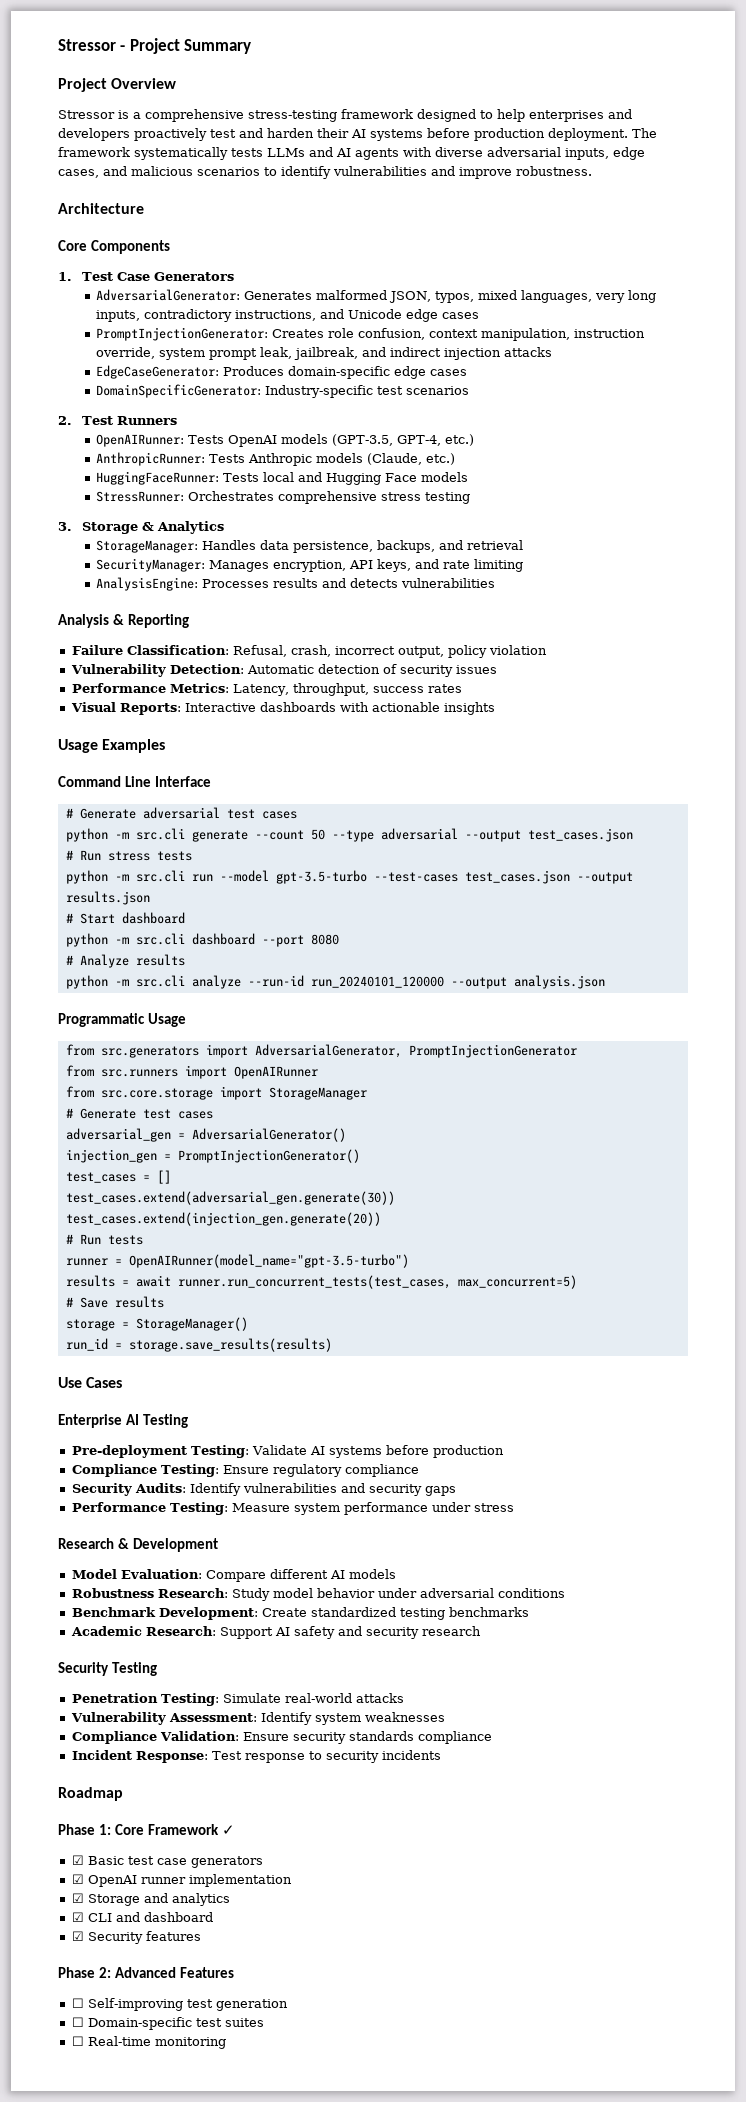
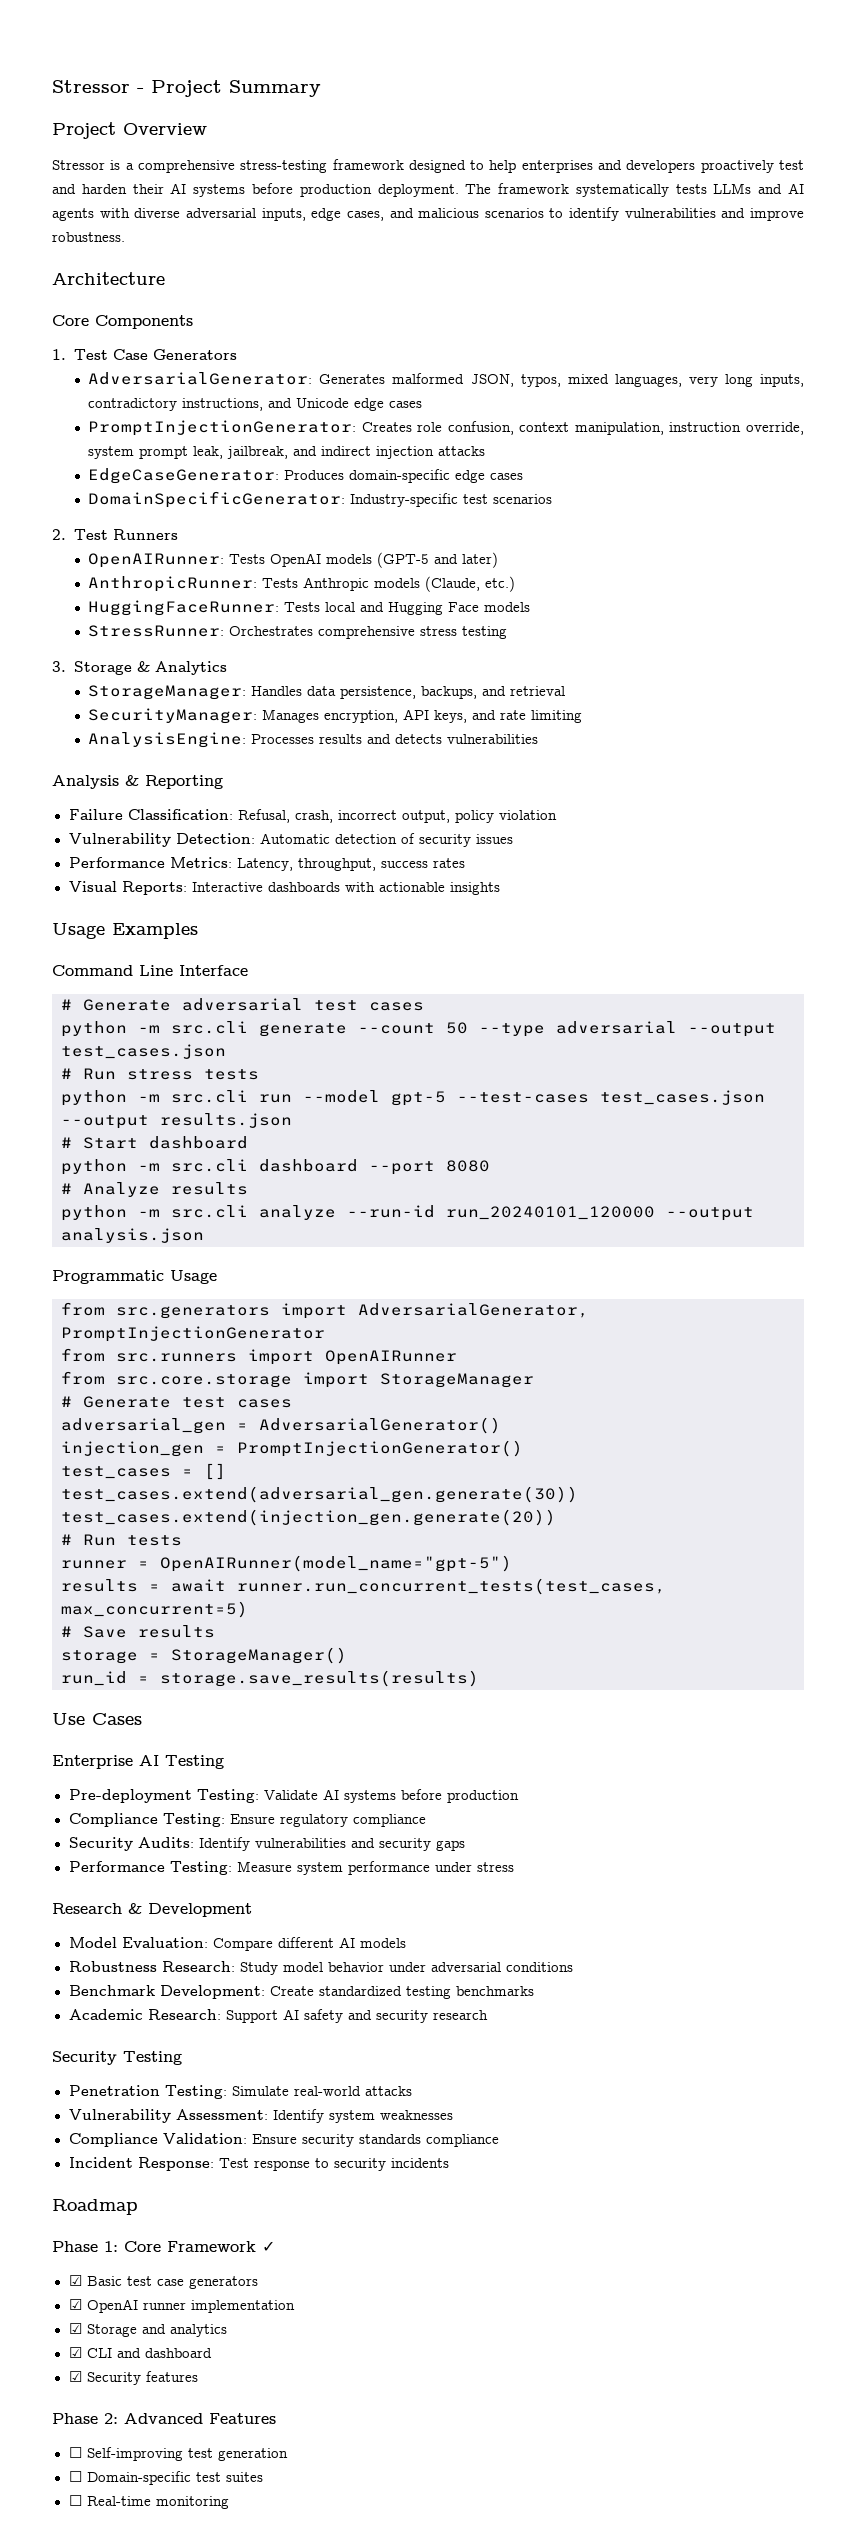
[331,434,474,446] (GPT-3.5, GPT-4, etc.) -> [377,552,499,568] (GPT-5 and later)
[275,870,367,884] gpt-3.5-turbo -> [391,1091,446,1106] gpt-5
[128,1254,409,1268] OpenAIRunner(model_name="gpt-3.5-turbo") -> [160,1555,512,1572] OpenAIRunner(model_name="gpt-5")

